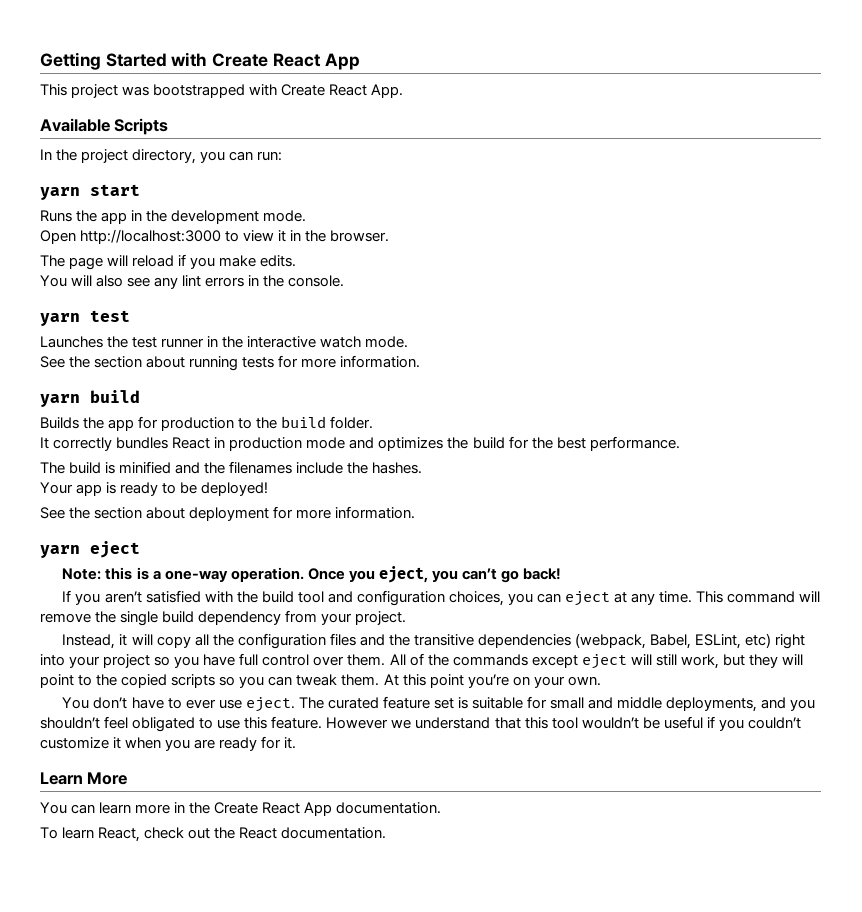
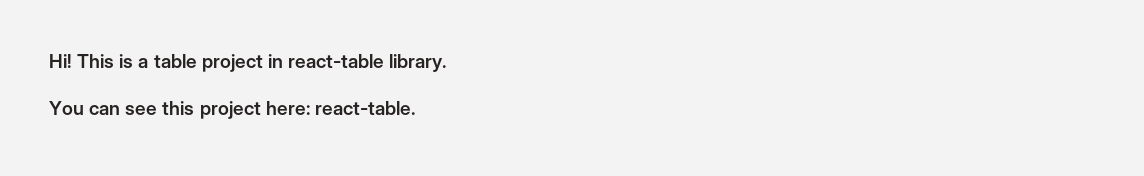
[40,52,360,70] [40,84,404,98] [40,118,169,135] [40,149,283,164] [40,184,140,200] [40,210,307,224] [40,229,390,244] [40,254,297,270] [40,275,345,289] [40,310,130,326] [40,336,409,348] [40,355,421,371] [40,390,140,407] [40,416,374,431] [40,436,680,451] [40,461,423,474] [40,482,269,496] [40,506,416,521] [40,541,140,558] [62,566,562,583] [62,590,821,606] [40,610,407,626] [62,633,806,649] [40,653,804,669] [40,674,601,688] [62,696,816,712] [40,716,801,732] [40,736,297,751] [40,772,128,785] [40,802,442,816] [40,827,387,842] Getting Started with Create React App // This project was bootstrapped with Create React App. // Available Scripts // In the project directory, you can run: // yarn start // Runs the app in the development mode. // Open http://localhost:3000 to view it in the browser. // The page will reload if you make edits. // You will also see any lint errors in the console. // yarn test // Launches the test runner in the interactive watch mode. // See the section about running tests for more information. // yarn build // Builds the app for production to the build folder. // It correctly bundles React in production mode and optimizes the build for the best performance. // The build is minified and the filenames include the hashes. // Your app is ready to be deployed! // See the section about deployment for more information. // yarn eject // Note: this is a one-way operation. Once you eject, you can’t go back! // If you aren’t satisfied with the build tool and configuration choices, you can eject at any time. This command will remove the single build dependency from your project. // Instead, it will copy all the configuration files and the transitive dependencies (webpack, Babel, ESLint, etc) right into your project so you have full control over them. All of the commands except eject will still work, but they will point to the copied scripts so you can tweak them. At this point you’re on your own. // You don’t have to ever use eject. The curated feature set is suitable for small and middle deployments, and you shouldn’t feel obligated to use this feature. However we understand that this tool wouldn’t be useful if you couldn’t customize it when you are ready for it. // Learn More // You can learn more in the Create React App documentation. // To learn React, check out the React documentation. -> [49,54,447,72] [49,101,415,119] Hi! This is a table project in react-table library. // You can see this project here: react-table.

